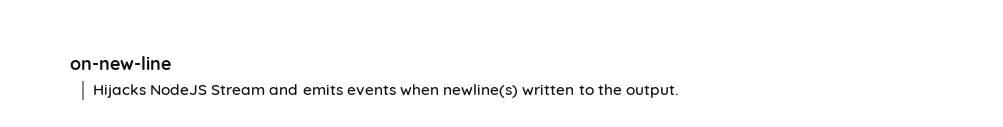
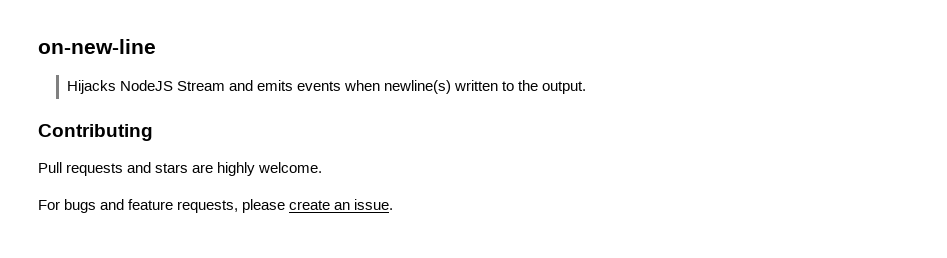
(678, 91) none -> [38,124,153,141] [38,162,323,176] [38,199,394,213] // Contributing // Pull requests and stars are highly welcome. // For bugs and feature requests, please create an issue.

